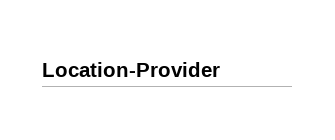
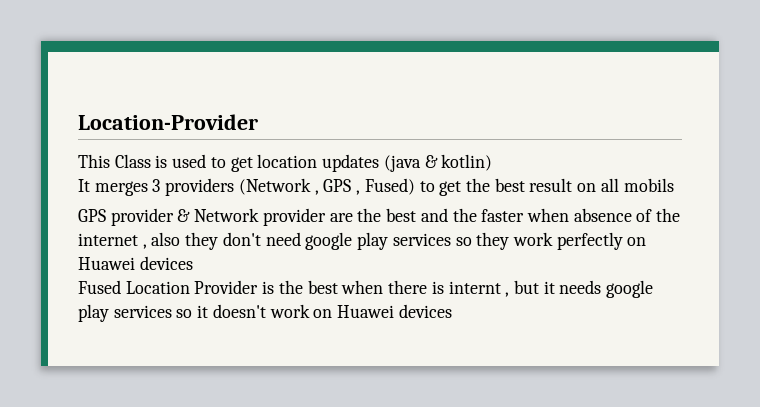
(220, 69) none -> [78,154,493,172] [78,178,674,196] [78,208,681,226] [78,232,647,250] [78,256,193,270] [78,280,654,298] [78,304,452,322] // This Class is used to get location updates (java & kotlin) // It merges 3 providers (Network , GPS , Fused) to get the best result on all mobils // GPS provider & Network provider are the best and the faster when absence of the internet , also they don't need google play services so they work perfectly on Huawei devices // Fused Location Provider is the best when there is internt , but it needs google play services so it doesn't work on Huawei devices

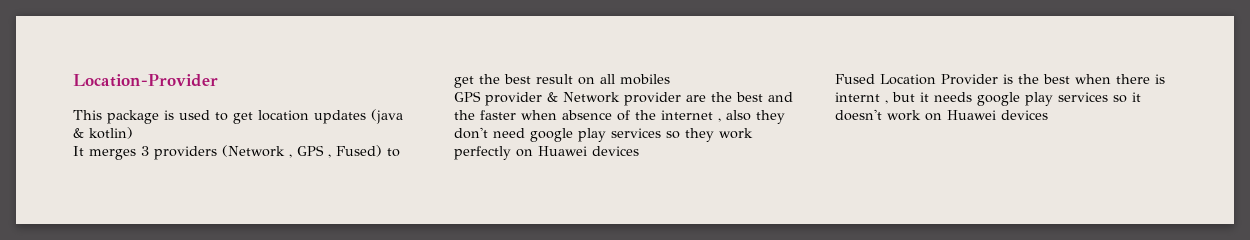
[114,154,151,168] Class -> [107,110,159,124] package
[623,178,674,192] mobils -> [620,74,670,85] mobiles

